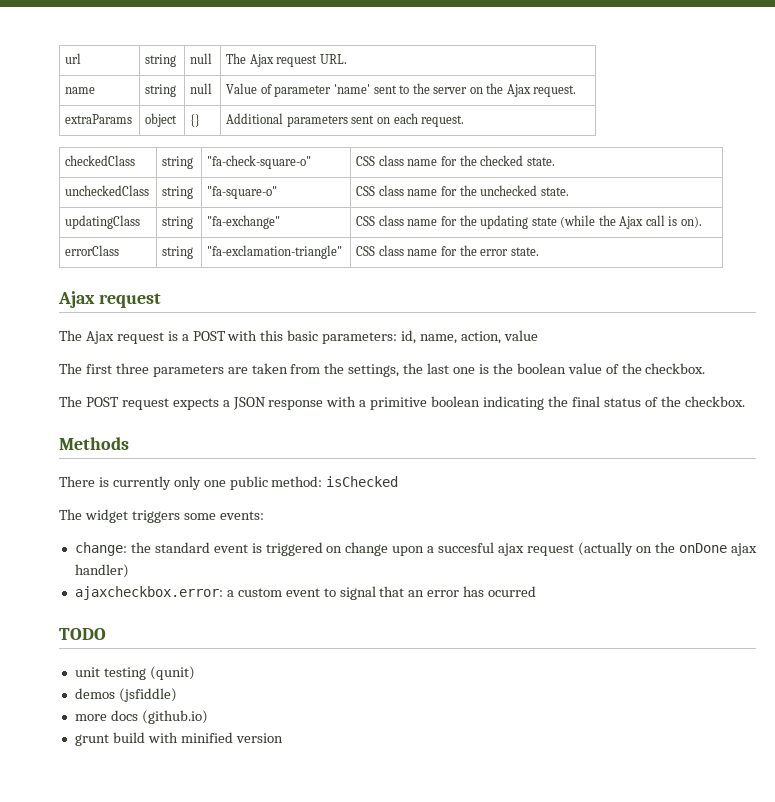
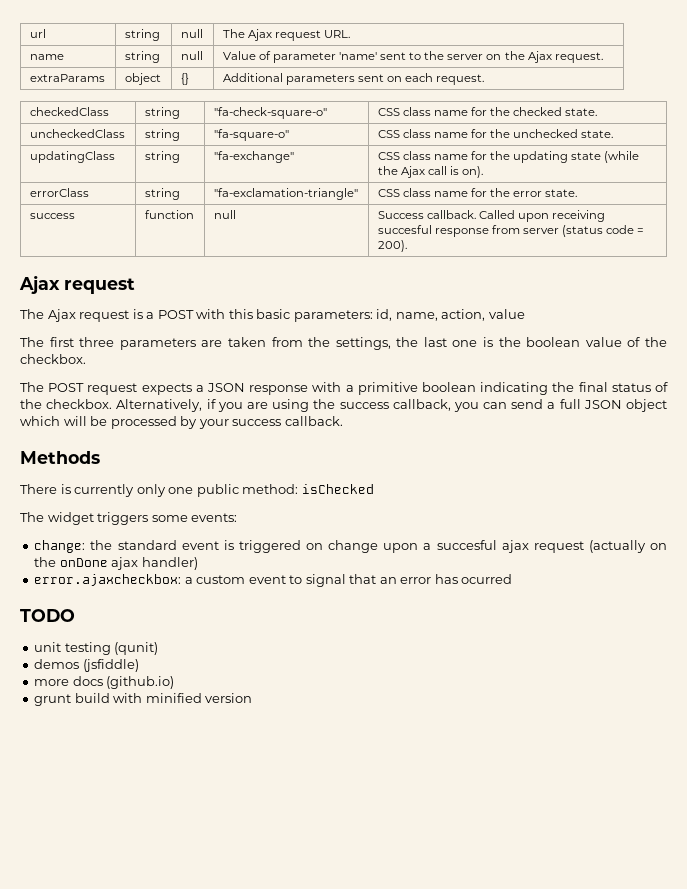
(539, 251) none -> [29,213,75,219] [144,210,194,219] [213,210,236,219] [377,210,605,222] [377,225,645,237] [377,240,407,252] // success | function | null | Success callback. Called upon receiving succesful response from server (status code = 200).
(745, 401) none -> [116,399,667,412] [20,416,343,429] Alternatively, if you are using the success callback, you can send a full JSON object which will be processed by your success callback.
[74,586,223,600] ajaxcheckbox.error: -> [34,574,182,586] error.ajaxcheckbox:

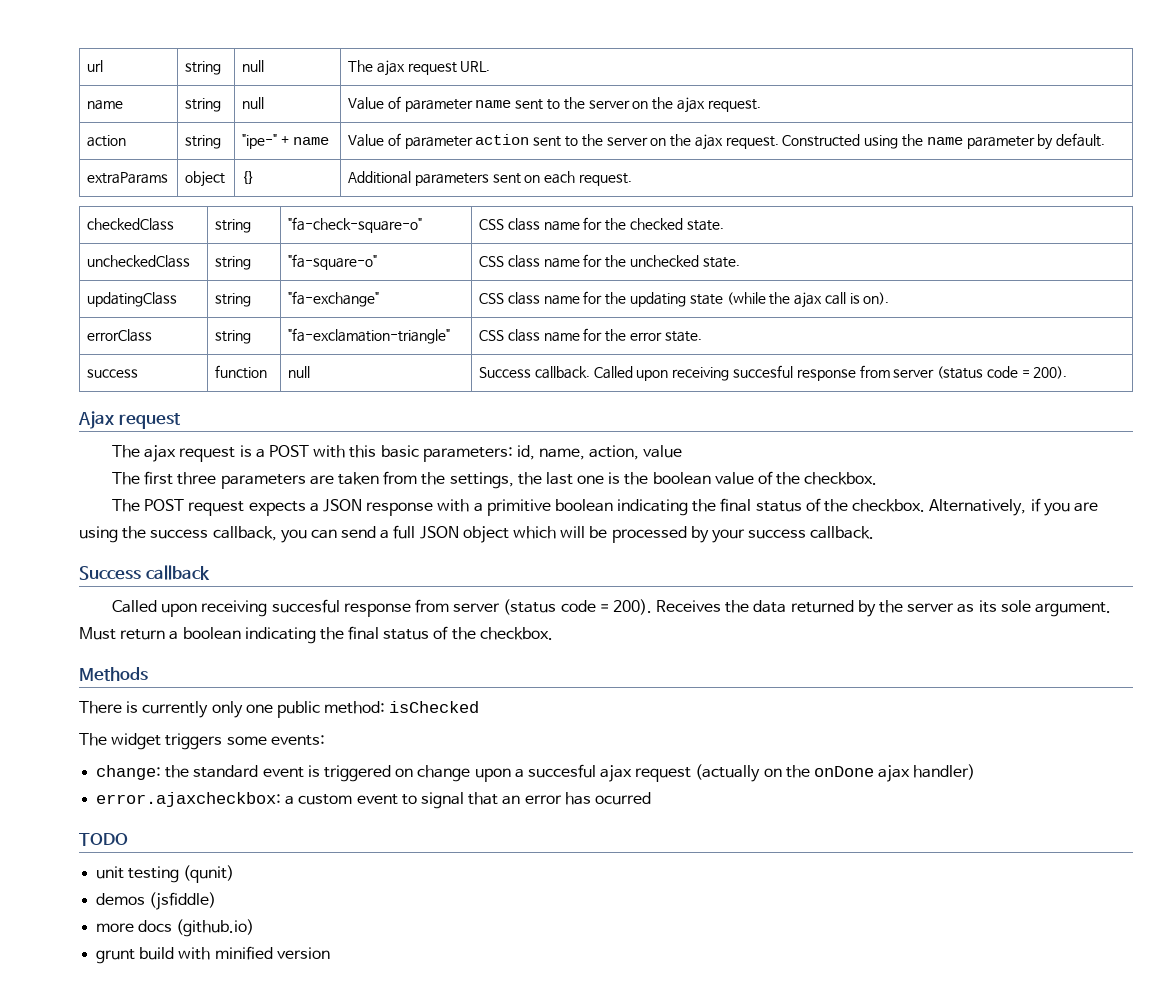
[247,29,272,41] Ajax -> [376,60,405,76] ajax
[338,51,603,63] 'name' sent to the server on the Ajax request. -> [475,97,761,113] [87,135,127,147] [185,135,222,149] [242,134,329,149] [348,133,1106,150] name sent to the server on the ajax request. // action | string | "ipe-" + name | Value of parameter action sent to the server on the ajax request. Constructed using the name parameter by default.
[400,166,425,178] Ajax -> [794,292,823,308] ajax
[47,309,76,322] Ajax -> [144,445,177,462] ajax
(343, 421) none -> [79,565,210,580] [112,599,1111,617] [79,626,553,644] // Success callback // Called upon receiving succesful response from server (status code = 200). Receives the data returned by the server as its sole argument. Must return a boolean indicating the final status of the checkbox.

